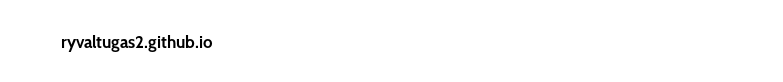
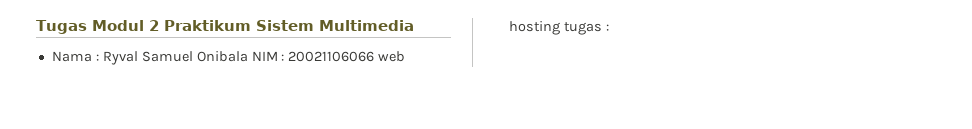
[61,35,213,52] ryvaltugas2.github.io -> [36,20,414,34] [51,51,406,65] [508,21,609,35] Tugas Modul 2 Praktikum Sistem Multimedia // Nama : Ryval Samuel Onibala NIM : 20021106066 web hosting tugas :

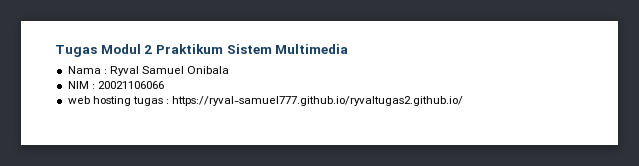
(248, 56) none -> (230, 70) //
(375, 56) none -> (164, 85) //
(609, 27) none -> [172,96,464,106] https://ryval-samuel777.github.io/ryvaltugas2.github.io/

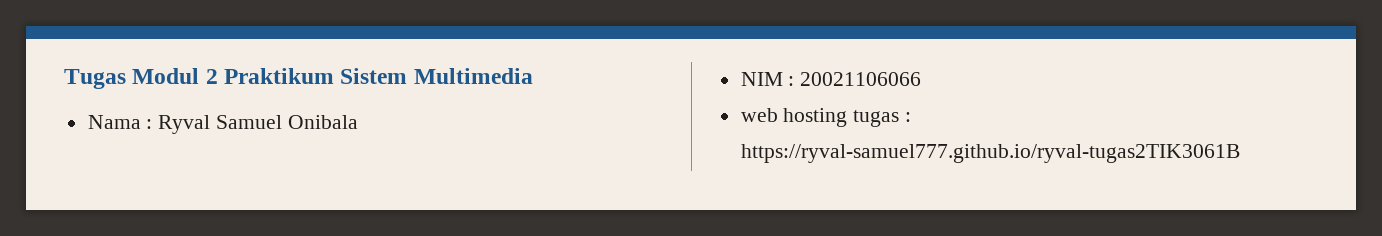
[172,96,464,106] https://ryval-samuel777.github.io/ryvaltugas2.github.io/ -> [740,144,1240,163] https://ryval-samuel777.github.io/ryval-tugas2TIK3061B

